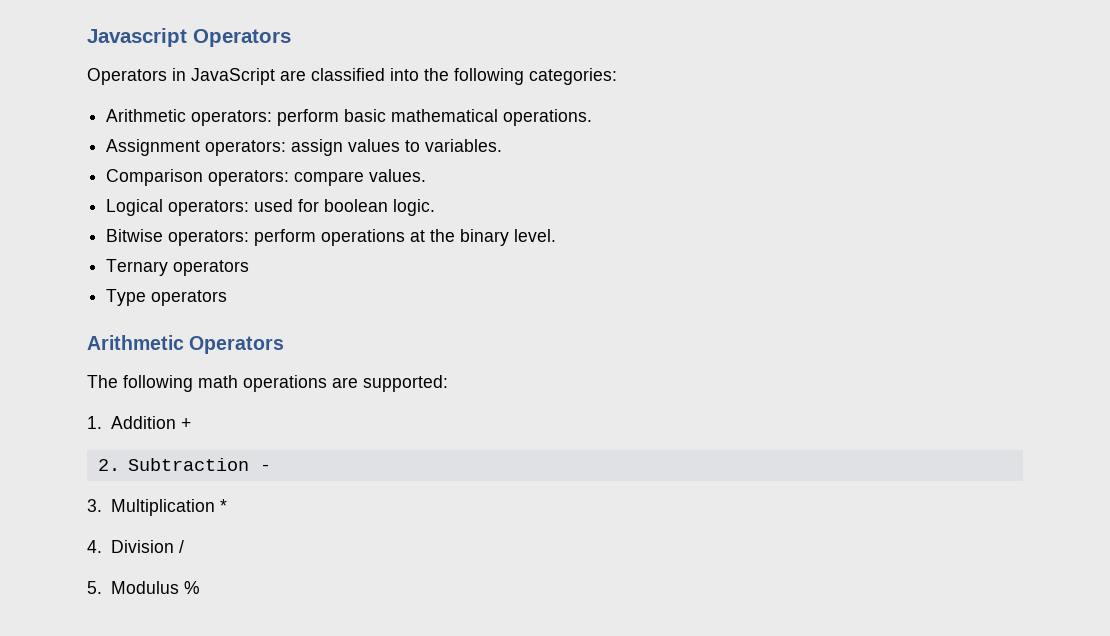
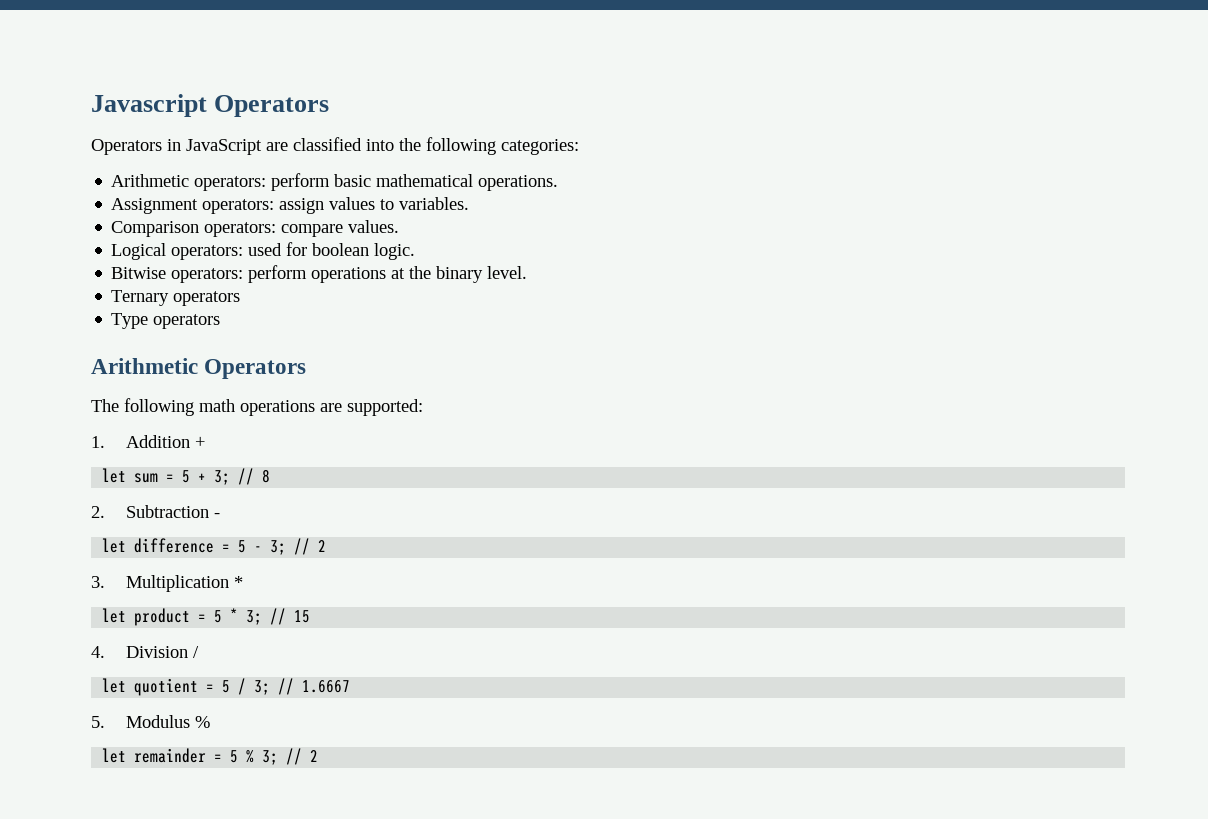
[97,458,272,471] [87,499,227,516] [87,540,184,553] [87,581,200,594] 2. Subtraction - // 3. Multiplication * // 4. Division / // 5. Modulus % -> [102,468,271,485] [91,505,221,518] [102,538,327,555] [91,575,244,592] [102,608,311,626] [91,646,200,658] [102,678,351,696] [91,715,211,728] [102,748,319,765] let sum = 5 + 3; // 8 // 2. Subtraction - // let difference = 5 - 3; // 2 // 3. Multiplication * // let product = 5 * 3; // 15 // 4. Division / // let quotient = 5 / 3; // 1.6667 // 5. Modulus % // let remainder = 5 % 3; // 2

